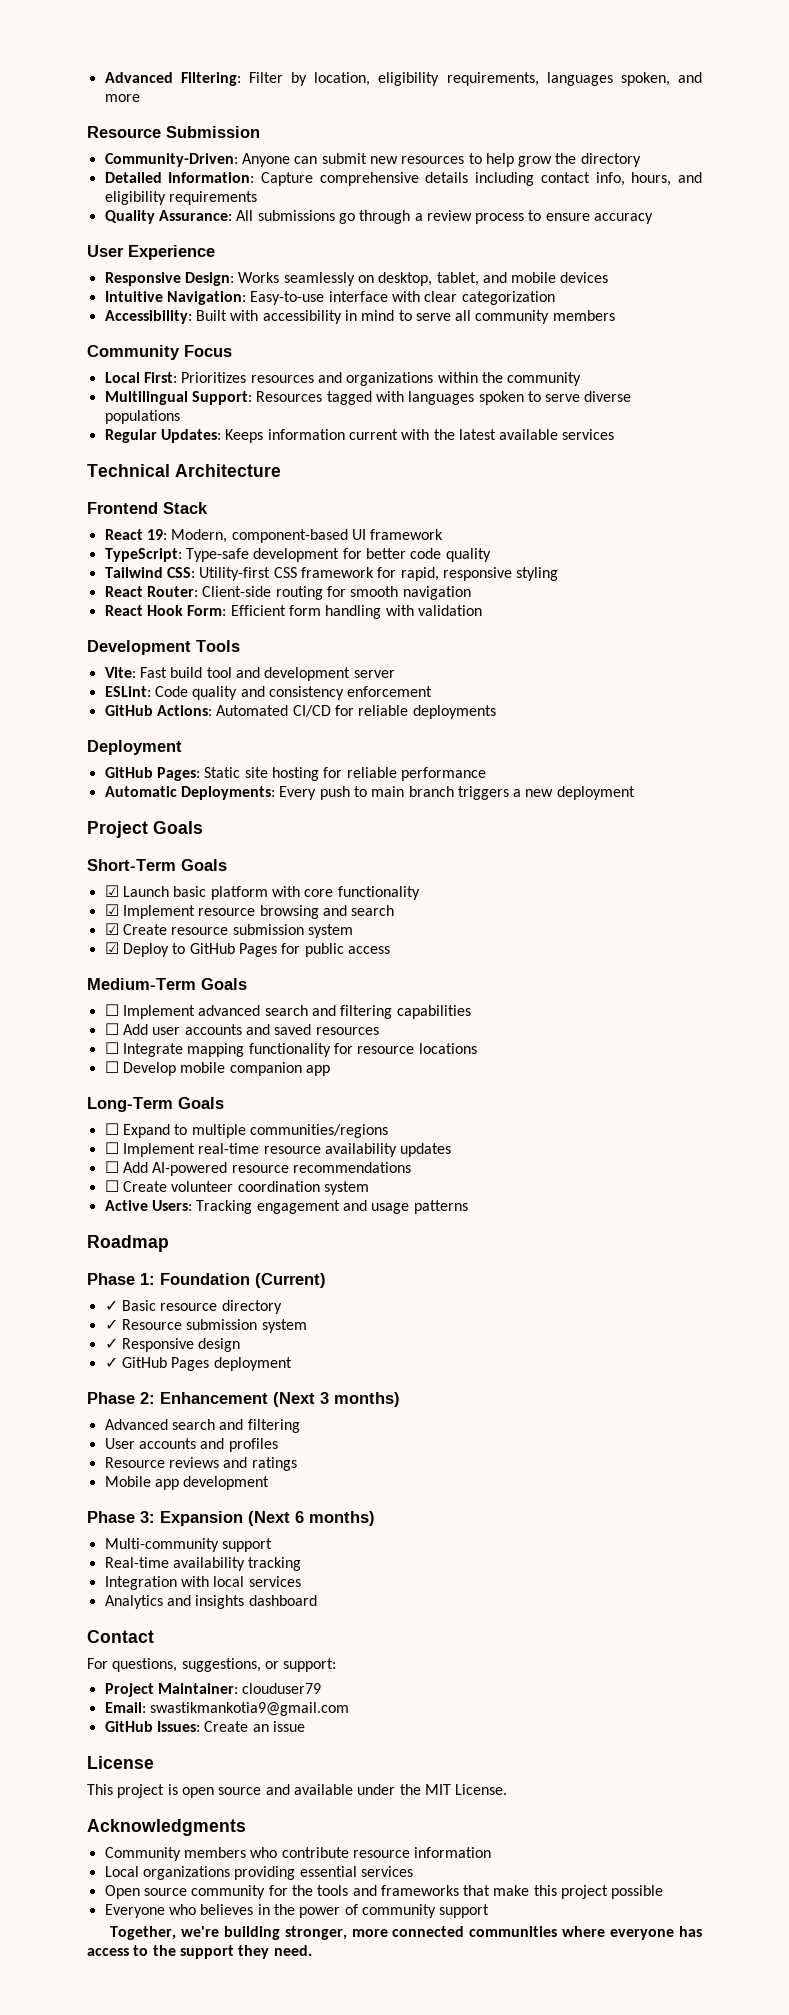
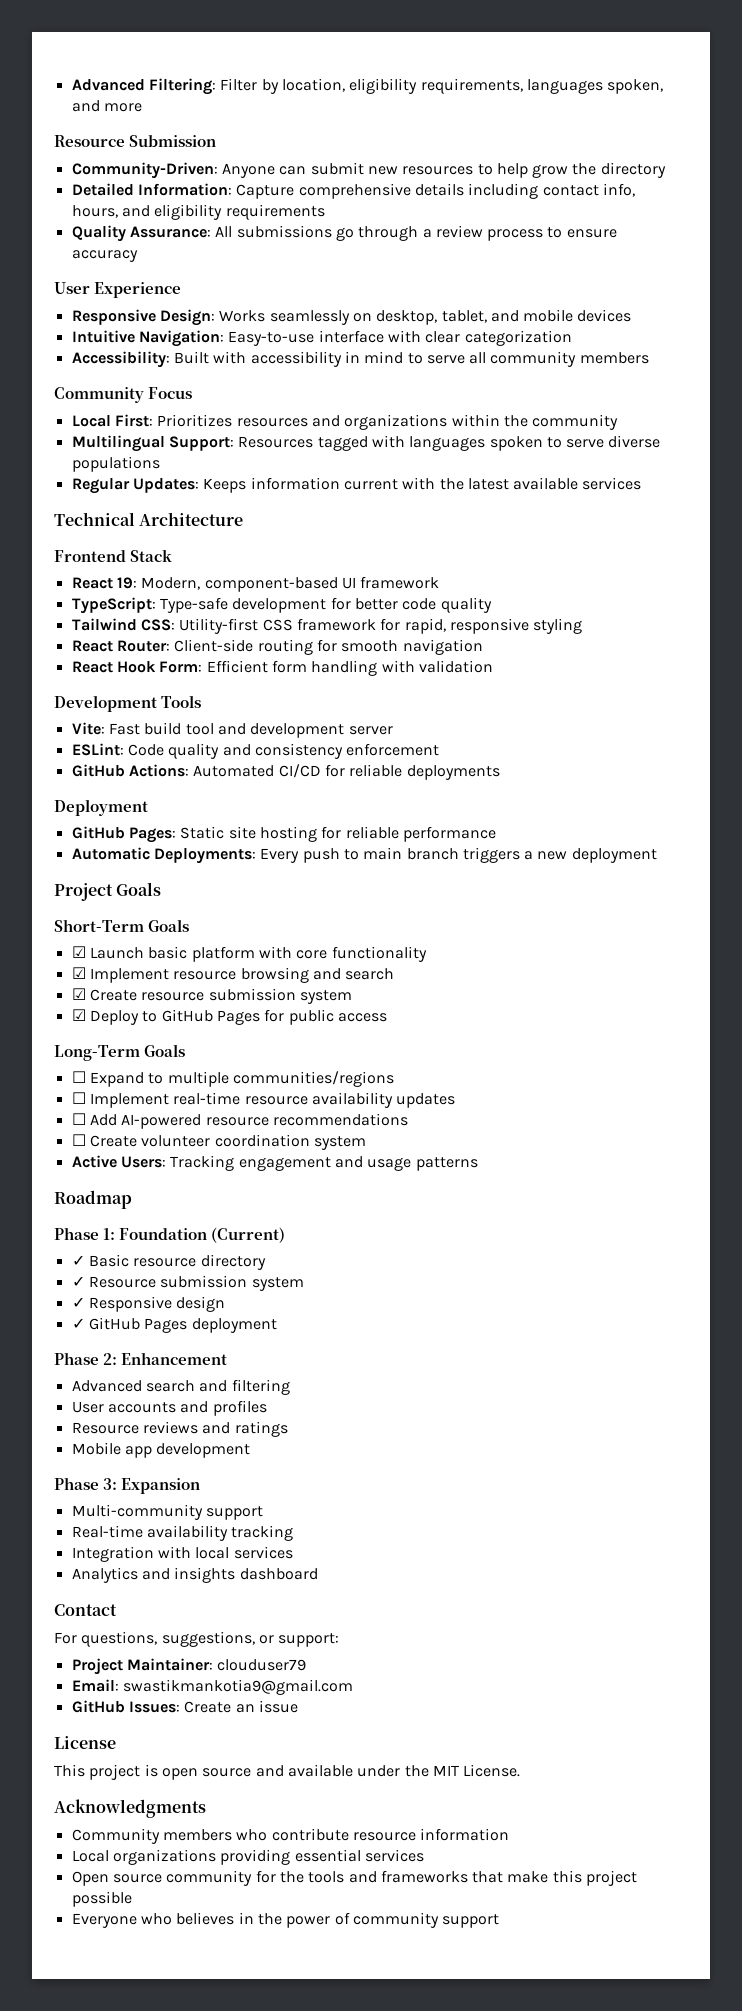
[87,978,247,990] [104,1004,471,1019] [104,1023,379,1035] [104,1042,477,1057] [104,1061,330,1076] // Medium-Term Goals // ☐ Implement advanced search and filtering capabilities // ☐ Add user accounts and saved resources // ☐ Integrate mapping functionality for resource locations // ☐ Develop mobile companion app -> (387, 1017) none
[273,1392,400,1407] (Next 3 months) -> (228, 1358) none
[248,1511,375,1526] (Next 6 months) -> (201, 1486) none
[110,1926,702,1940] [87,1945,312,1959] // Together, we're building stronger, more connected communities where everyone has access to the support they need. -> (500, 1921) none

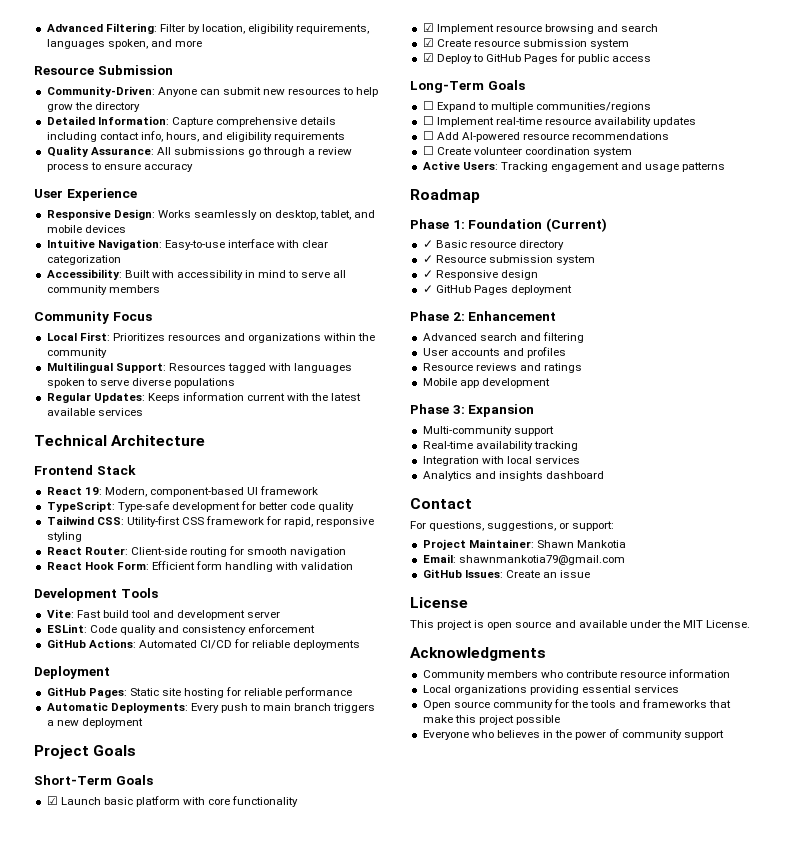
[217,1659,307,1671] clouduser79 -> [536,540,626,548] Shawn Mankotia
[122,1679,353,1695] swastikmankotia9@gmail.com -> [458,555,625,565] shawnmankotia79@gmail.com

